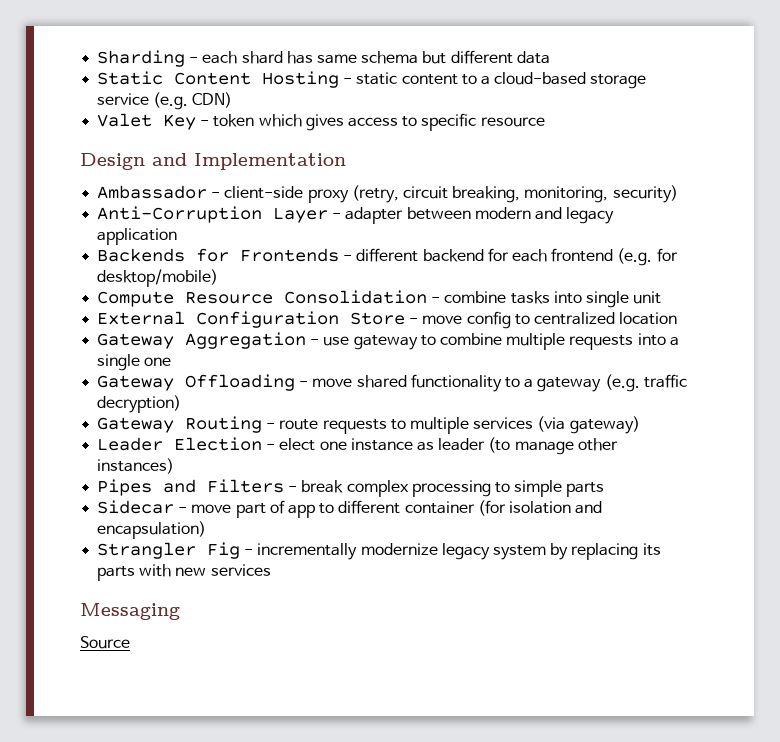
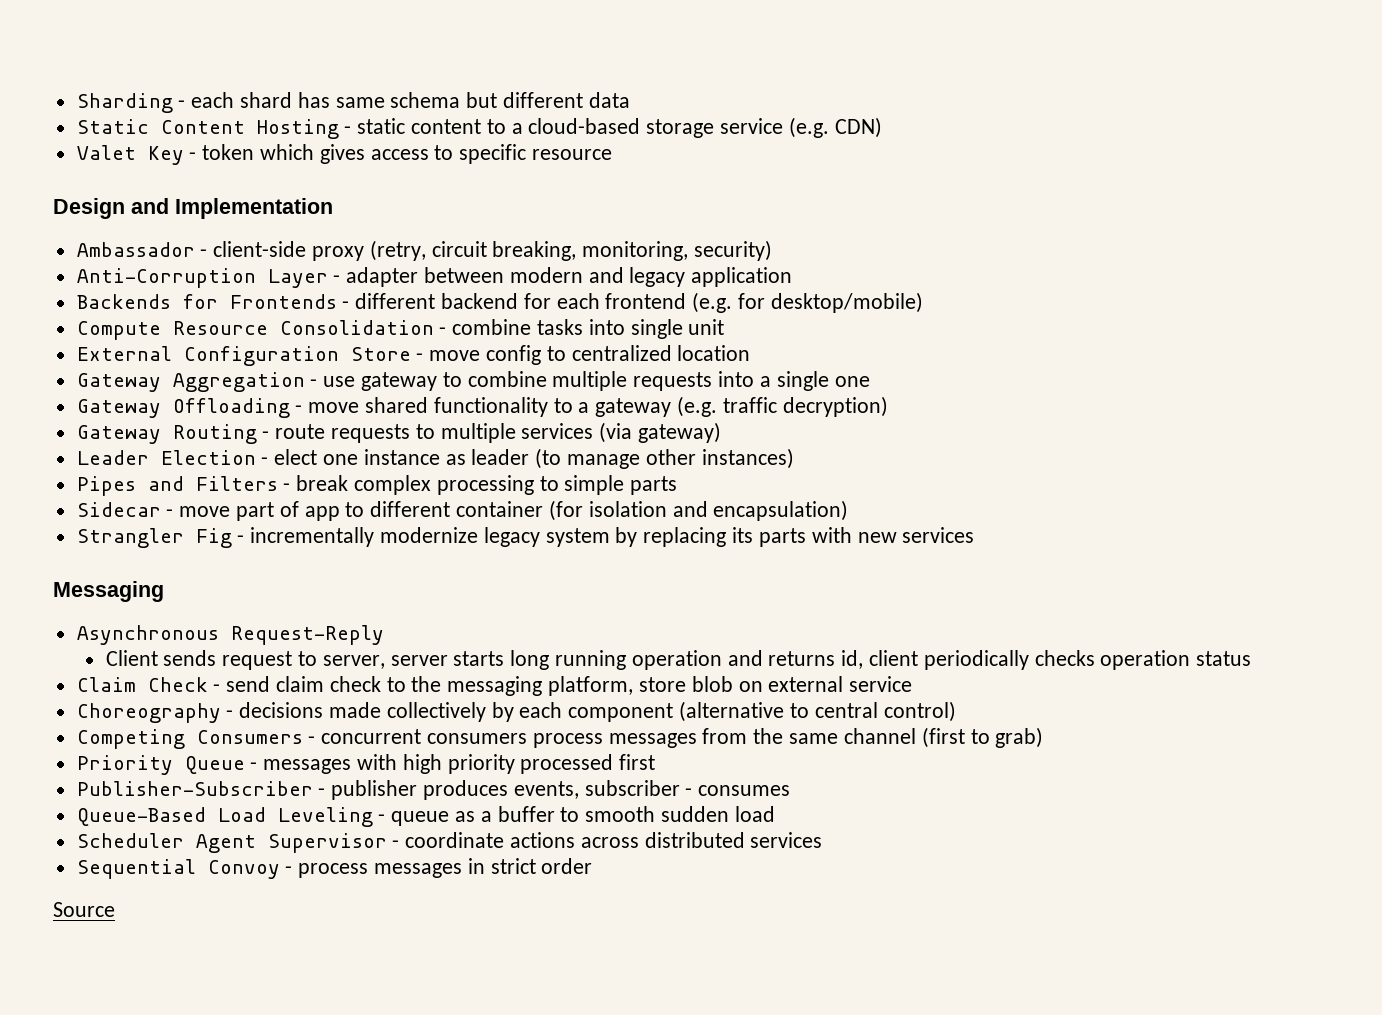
(180, 611) none -> [76,625,384,645] [105,650,1252,670] [76,676,913,696] [76,701,956,723] [76,727,1044,749] [76,754,656,775] [76,780,791,800] [76,806,775,827] [76,832,823,853] [76,858,593,879] // Asynchronous Request-Reply // Client sends request to server, server starts long running operation and returns id, client periodically checks operation status // Claim Check - send claim check to the messaging platform, store blob on external service // Choreography - decisions made collectively by each component (alternative to central control) // Competing Consumers - concurrent consumers process messages from the same channel (first to grab) // Priority Queue - messages with high priority processed first // Publisher-Subscriber - publisher produces events, subscriber - consumes // Queue-Based Load Leveling - queue as a buffer to smooth sudden load // Scheduler Agent Supervisor - coordinate actions across distributed services // Sequential Convoy - process messages in strict order

